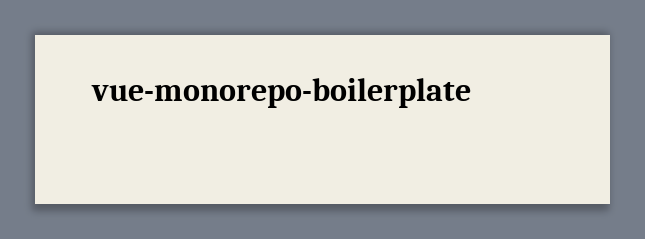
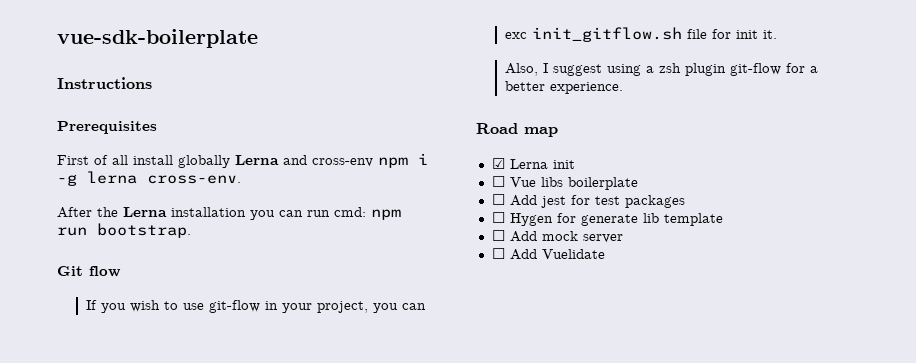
[91,78,471,108] vue-monorepo-boilerplate -> [57,29,258,48] [57,77,152,89] [57,121,157,134] [57,153,428,168] [57,171,241,186] [57,207,401,220] [57,223,191,238] [57,266,121,277] [85,300,426,313] [504,27,777,42] [504,63,818,76] [504,81,623,94] [476,123,558,137] [491,158,575,169] [491,176,638,190] [491,194,685,208] [491,212,723,226] [491,230,623,243] [491,248,605,260] vue-sdk-boilerplate // Instructions // Prerequisites // First of all install globally Lerna and cross-env npm i -g lerna cross-env. // After the Lerna installation you can run cmd: npm run bootstrap. // Git flow // If you wish to use git-flow in your project, you can exc init_gitflow.sh file for init it. // Also, I suggest using a zsh plugin git-flow for a better experience. // Road map // ☑ Lerna init // ☐ Vue libs boilerplate // ☐ Add jest for test packages // ☐ Hygen for generate lib template // ☐ Add mock server // ☐ Add Vuelidate

